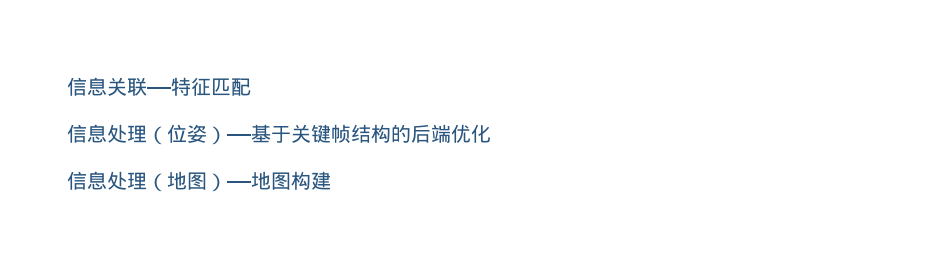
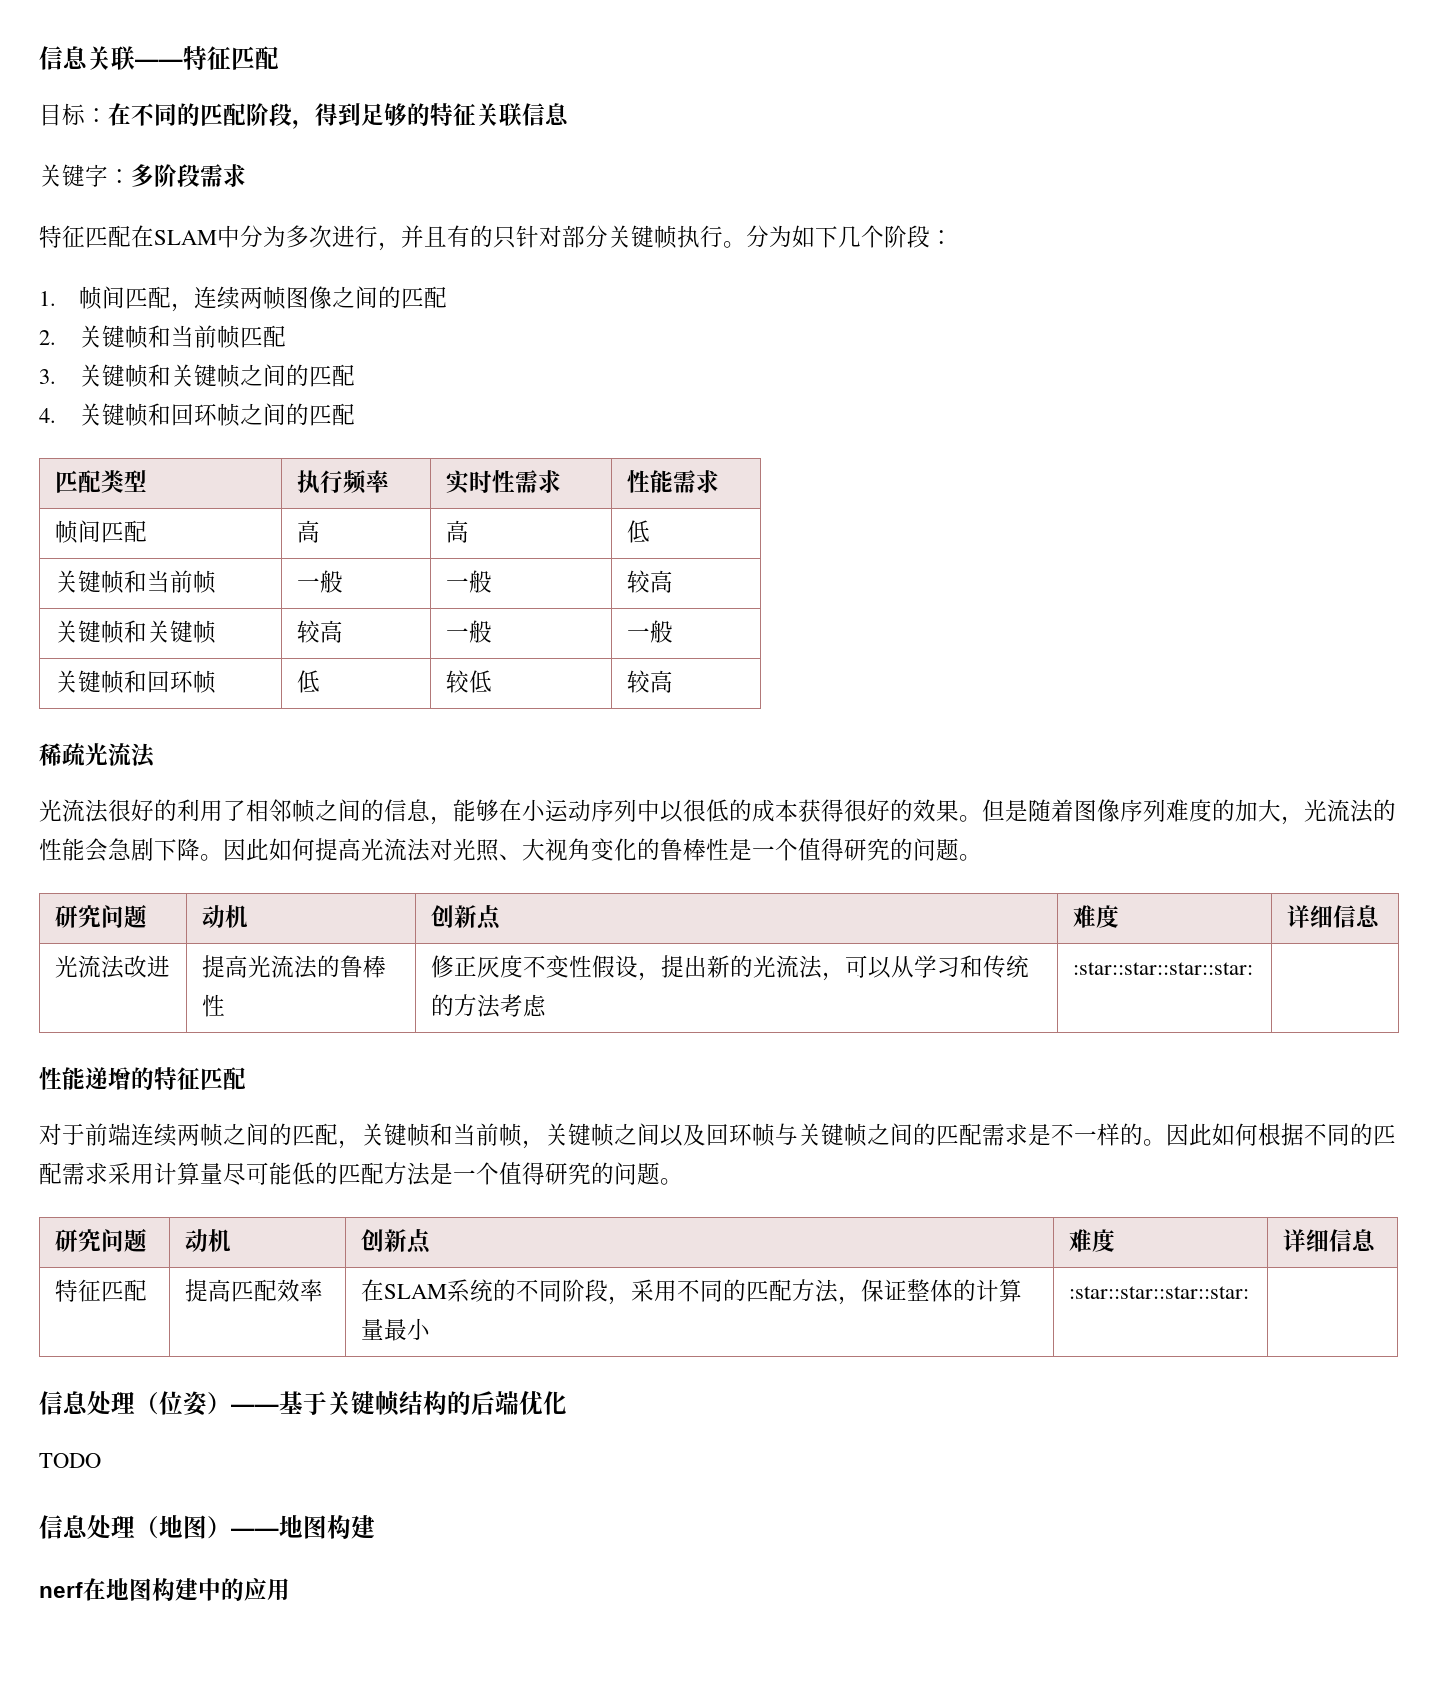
(251, 87) none -> [39,103,569,129] [39,164,246,187] [39,225,953,251] [39,286,448,312] [39,325,287,349] [39,364,356,388] [39,403,356,427] [55,470,148,493] [297,470,390,494] [446,470,562,494] [627,470,720,493] [55,520,148,544] [297,520,321,543] [446,520,470,543] [627,520,651,543] [55,570,217,594] [297,570,344,593] [446,570,493,593] [627,570,674,593] [55,620,217,644] [297,620,344,643] [446,620,493,643] [627,620,674,643] [55,670,217,694] [297,670,321,693] [446,670,493,693] [627,670,674,693] [39,743,156,768] [39,799,1396,825] [39,838,982,862] [55,904,148,928] [202,905,249,928] [431,905,502,930] [1073,905,1120,928] [1287,905,1381,928] [55,955,171,979] [202,955,387,979] [202,994,226,1017] [431,955,1030,981] [431,994,547,1018] [1073,962,1254,975] [39,1067,246,1090] [39,1123,1396,1149] [39,1162,683,1186] [55,1228,148,1252] [185,1229,232,1252] [361,1229,432,1254] [1069,1229,1116,1252] [1283,1229,1377,1252] [55,1279,148,1302] [185,1279,324,1302] [361,1279,1023,1305] [361,1318,431,1341] [1069,1286,1250,1299] // 目标：在不同的匹配阶段，得到足够的特征关联信息 // 关键字：多阶段需求 // 特征匹配在SLAM中分为多次进行，并且有的只针对部分关键帧执行。分为如下几个阶段： // 1.帧间匹配，连续两帧图像之间的匹配 // 2.关键帧和当前帧匹配 // 3.关键帧和关键帧之间的匹配 // 4.关键帧和回环帧之间的匹配 // 匹配类型 | 执行频率 | 实时性需求 | 性能需求 // 帧间匹配 | 高 | 高 | 低 // 关键帧和当前帧 | 一般 | 一般 | 较高 // 关键帧和关键帧 | 较高 | 一般 | 一般 // 关键帧和回环帧 | 低 | 较低 | 较高 // 稀疏光流法 // 光流法很好的利用了相邻帧之间的信息，能够在小运动序列中以很低的成本获得很好的效果。但是随着图像序列难度的加大，光流法的性能会急剧下降。因此如何提高光流法对光照、大视角变化的鲁棒性是一个值得研究的问题。 // 研究问题 | 动机 | 创新点 | 难度 | 详细信息 // 光流法改进 | 提高光流法的鲁棒性 | 修正灰度不变性假设，提出新的光流法，可以从学习和传统的方法考虑 | :star::star::star::star: | // 性能递增的特征匹配 // 对于前端连续两帧之间的匹配，关键帧和当前帧，关键帧之间以及回环帧与关键帧之间的匹配需求是不一样的。因此如何根据不同的匹配需求采用计算量尽可能低的匹配方法是一个值得研究的问题。 // 研究问题 | 动机 | 创新点 | 难度 | 详细信息 // 特征匹配 | 提高匹配效率 | 在SLAM系统的不同阶段，采用不同的匹配方法，保证整体的计算量最小 | :star::star::star::star: |
(491, 133) none -> [39,1453,101,1468] // TODO
(331, 180) none -> [39,1578,290,1601] // nerf在地图构建中的应用

